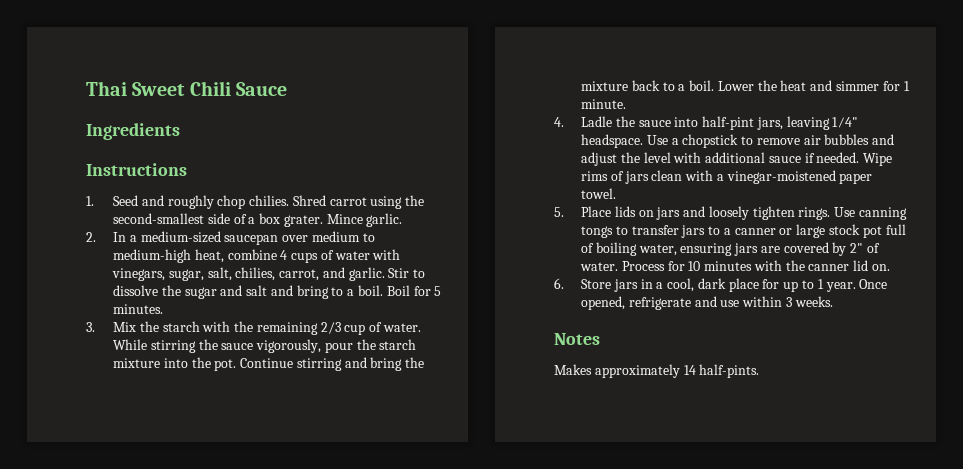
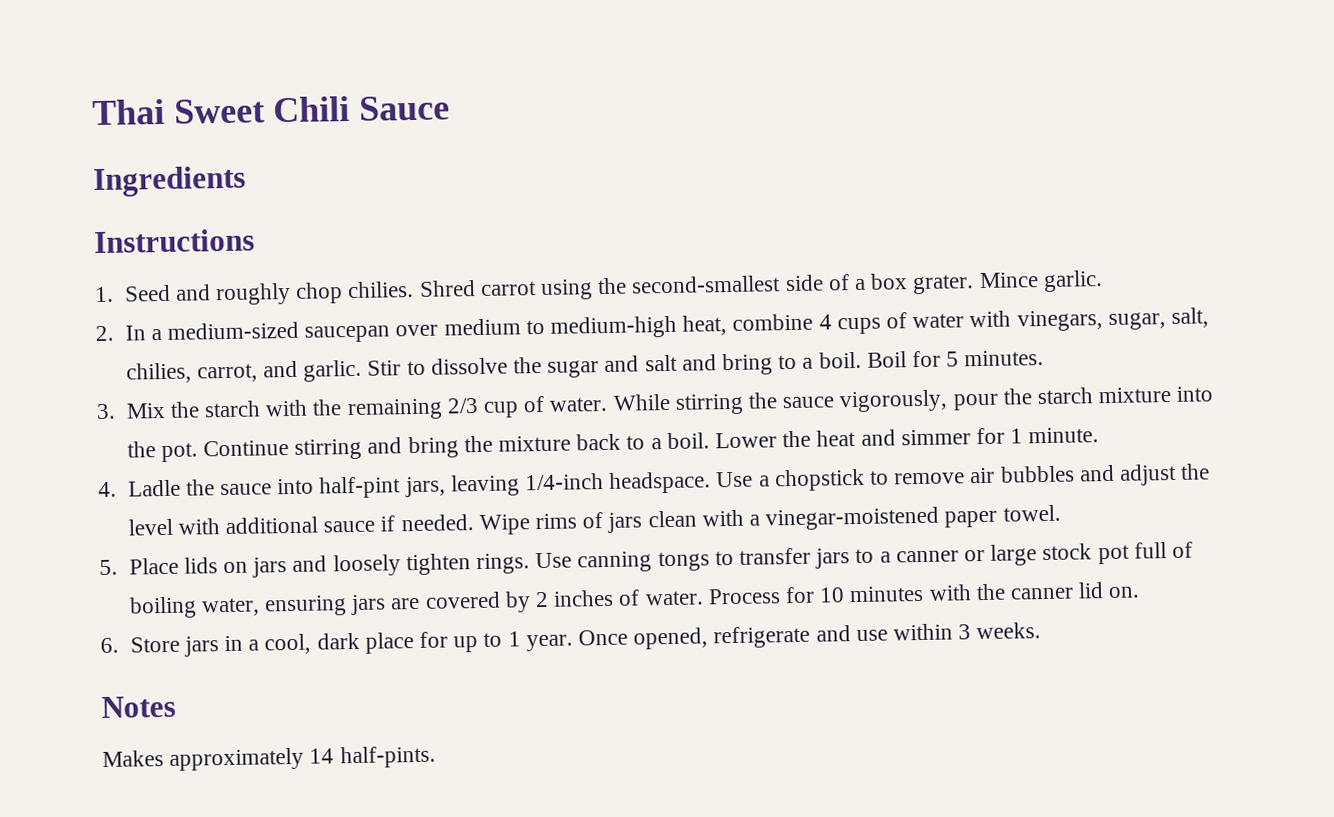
[832,117,859,128] 1⁄4" -> [524,473,604,491] 1/4-inch
[850,243,864,253] 2" -> [534,589,615,608] 2 inches

